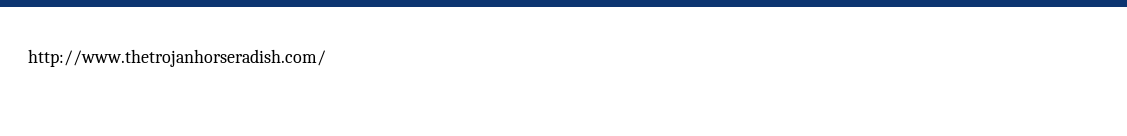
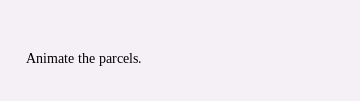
[28,49,326,67] http://www.thetrojanhorseradish.com/ -> [26,53,142,66] Animate the parcels.

